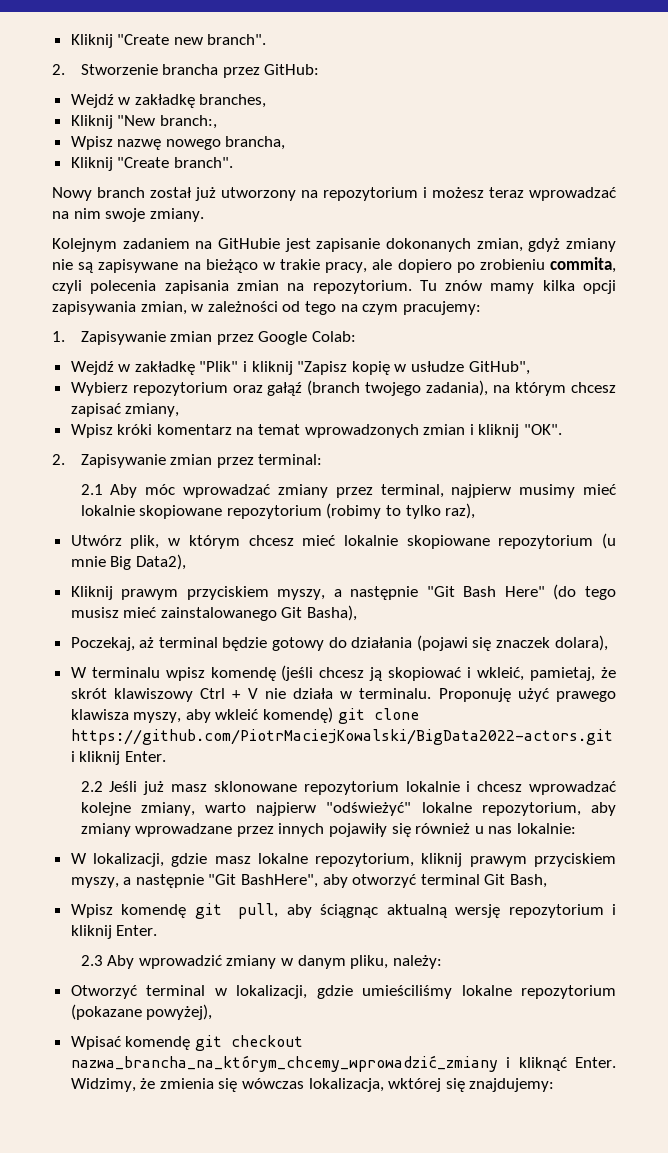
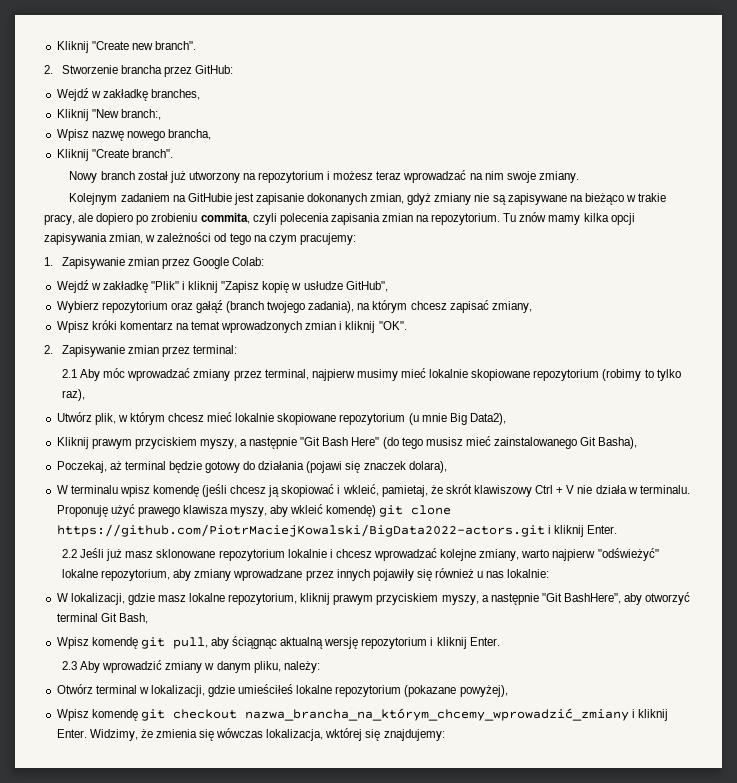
[70,985,137,999] Otworzyć -> [56,684,93,694] Otwórz
[362,985,453,999] umieściliśmy -> [238,684,294,694] umieściłeś
[70,1036,121,1050] Wpisać -> [56,709,89,721] Wpisz
[518,1057,567,1071] kliknąć -> [638,709,669,721] kliknij

